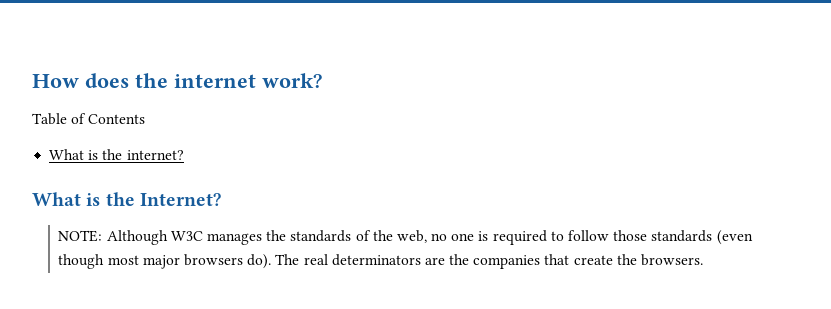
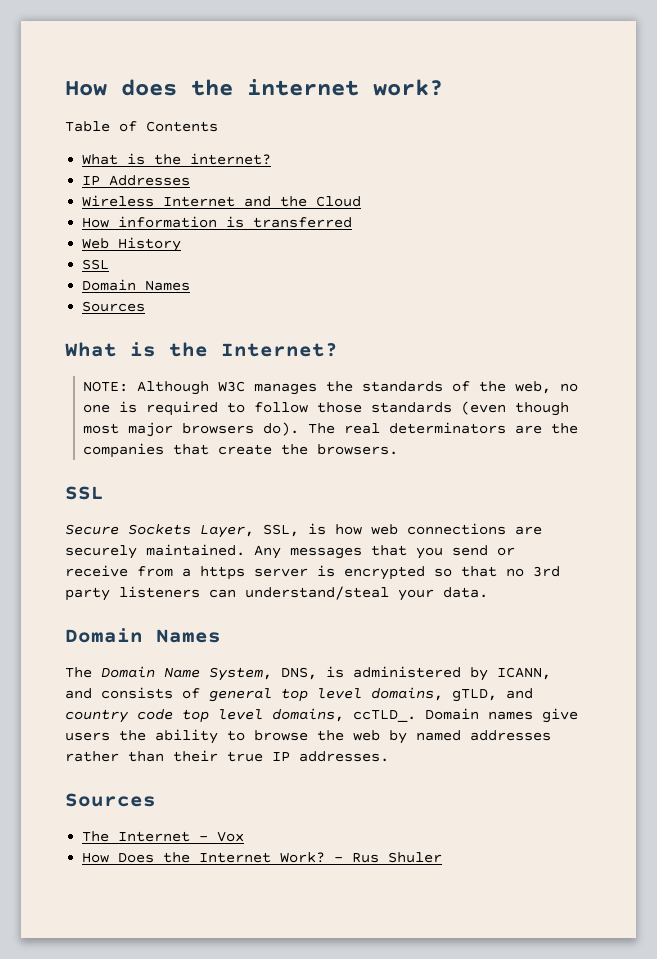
(184, 155) none -> [82,175,191,186] [82,195,362,207] [82,216,353,228] [82,237,182,252] [82,259,110,270] [82,279,191,291] [82,301,146,312] // IP Addresses // Wireless Internet and the Cloud // How information is transferred // Web History // SSL // Domain Names // Sources
(704, 260) none -> [65,486,104,500] [65,523,542,538] [65,544,515,559] [65,565,560,580] [65,586,488,601] [65,628,221,643] [65,666,551,681] [65,687,533,702] [65,708,578,723] [65,729,551,744] [65,750,389,762] [65,793,156,807] [82,831,245,842] [82,852,443,863] // SSL // Secure Sockets Layer, SSL, is how web connections are securely maintained. Any messages that you send or receive from a https server is encrypted so that no 3rd party listeners can understand/steal your data. // Domain Names // The Domain Name System, DNS, is administered by ICANN, and consists of general top level domains, gTLD, and country code top level domains, ccTLD_. Domain names give users the ability to browse the web by named addresses rather than their true IP addresses. // Sources // The Internet - Vox // How Does the Internet Work? - Rus Shuler

